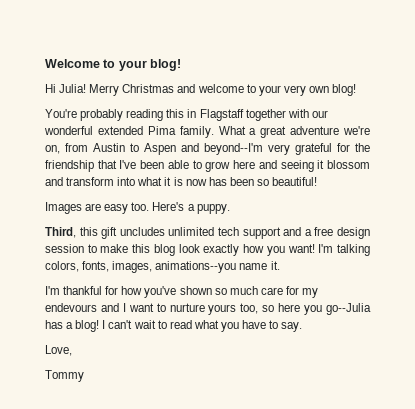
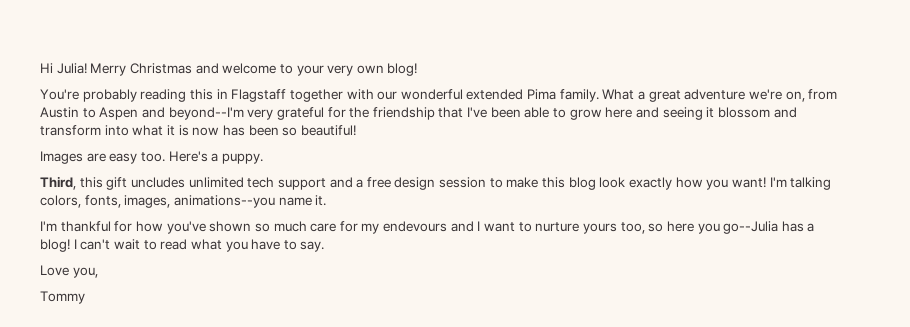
[45,59,182,71] Welcome to your blog! // -> (40, 68) none
[45,345,72,356] Love, -> [40,265,98,278] Love you,

